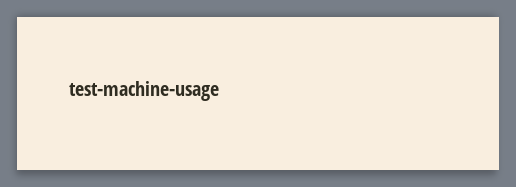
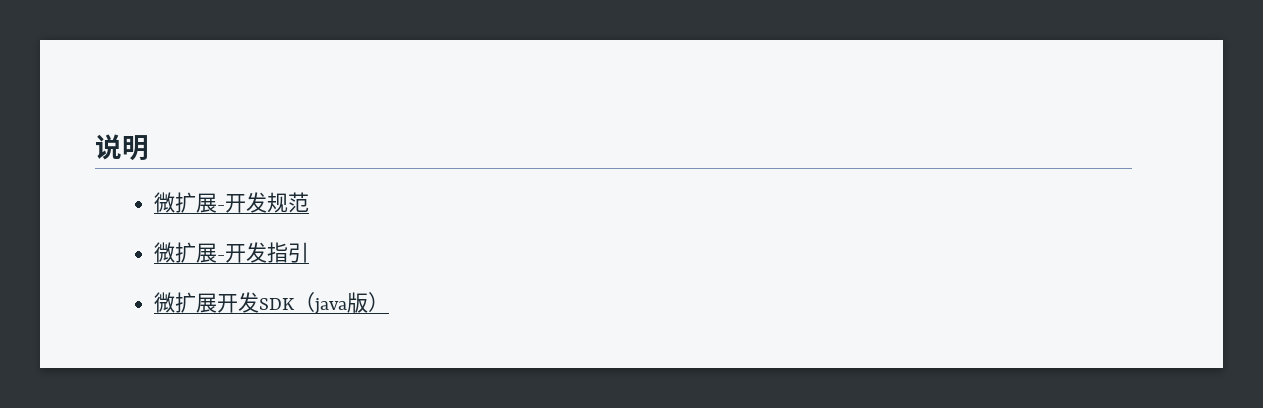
[69,81,219,101] test-machine-usage -> [95,134,149,161] [153,192,309,213] [153,242,309,263] [153,292,389,315] 说明 // 微扩展-开发规范 // 微扩展-开发指引 // 微扩展开发SDK（java版）

